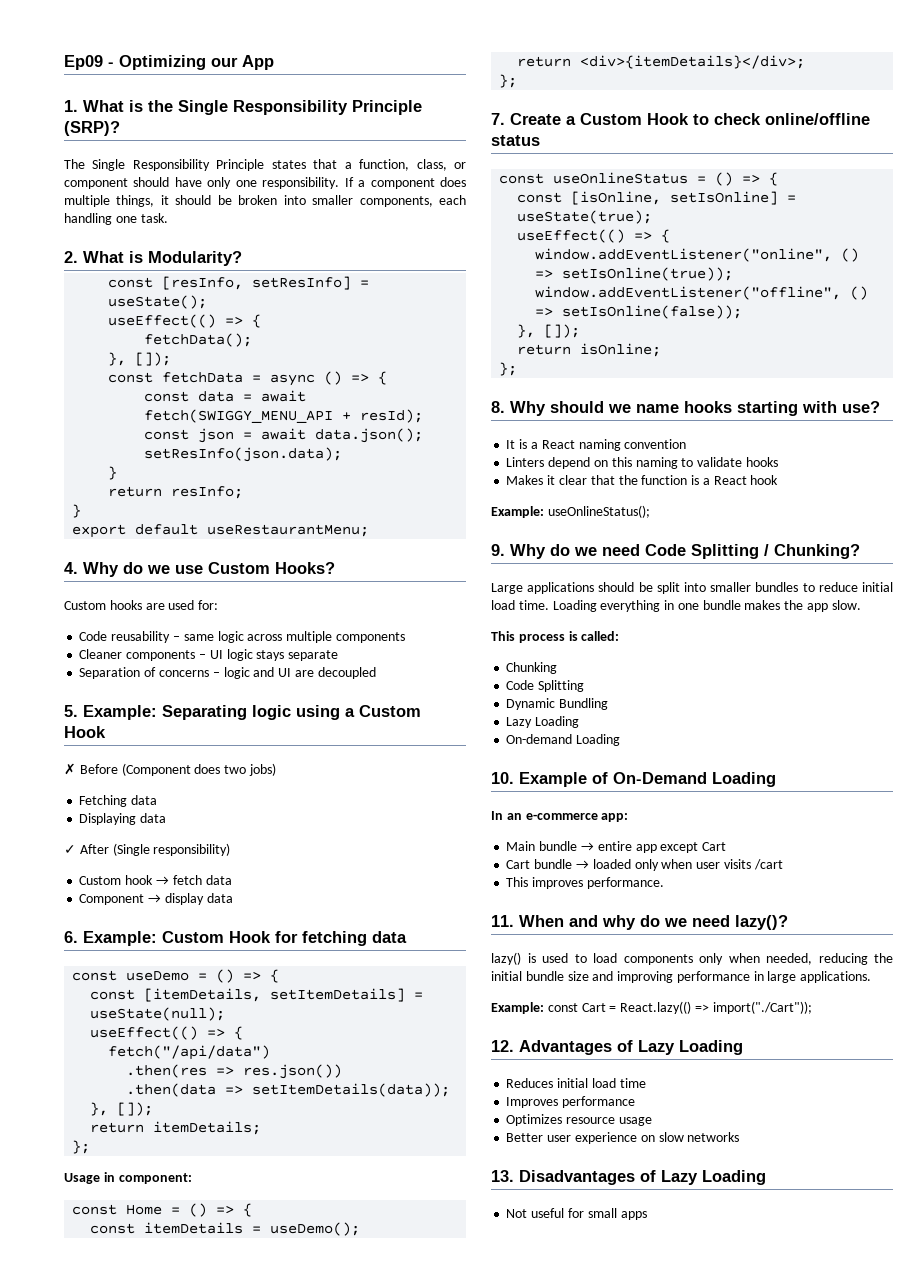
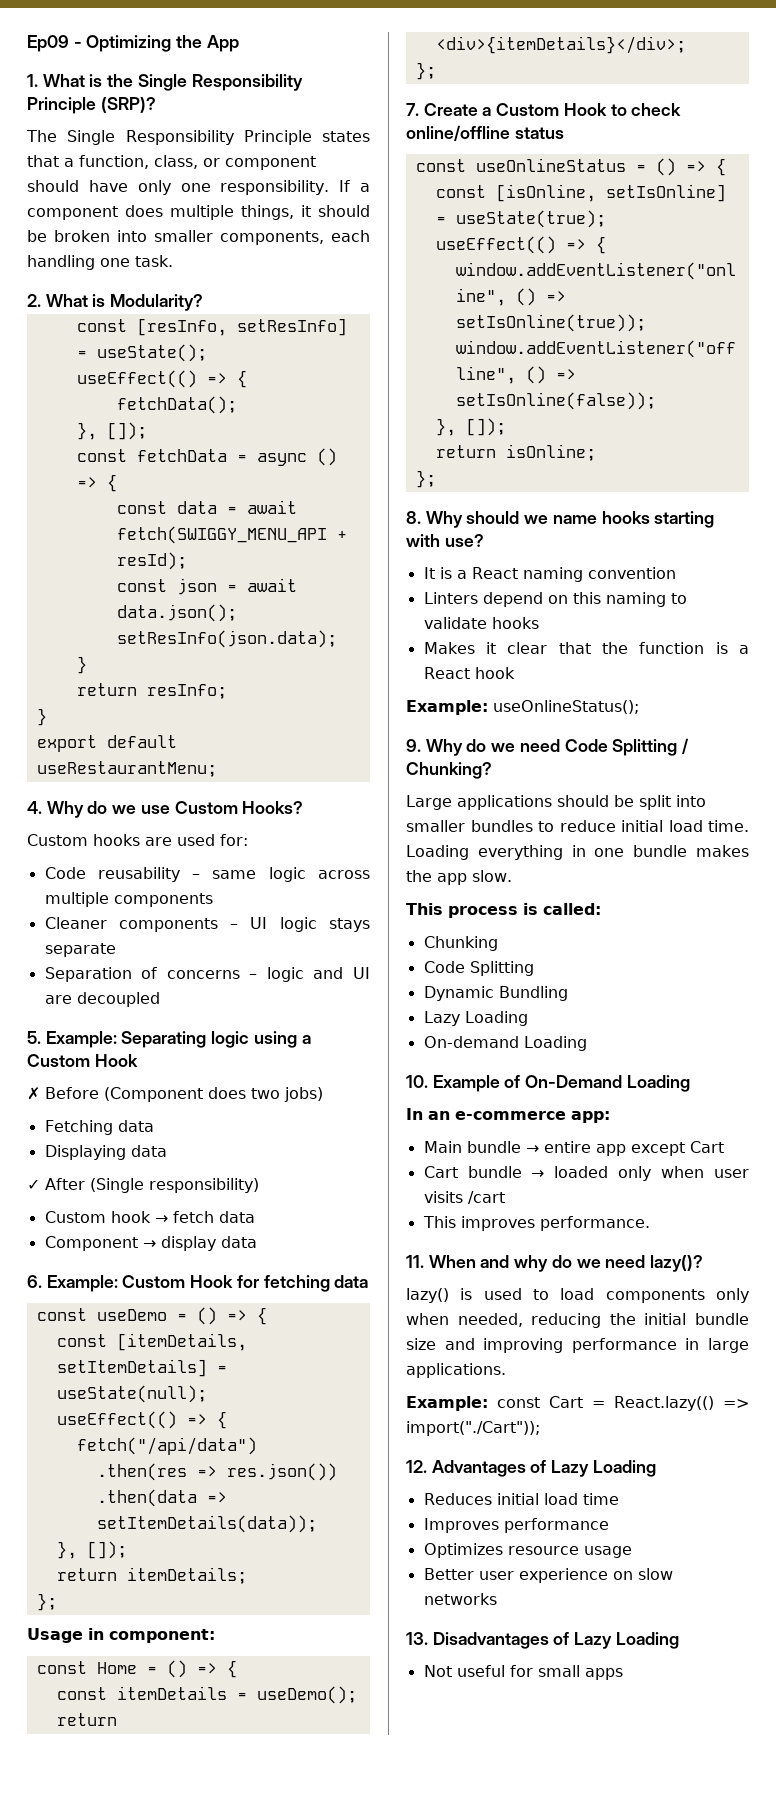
[211,57,238,67] our -> [176,35,203,48] the

